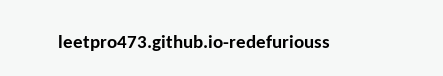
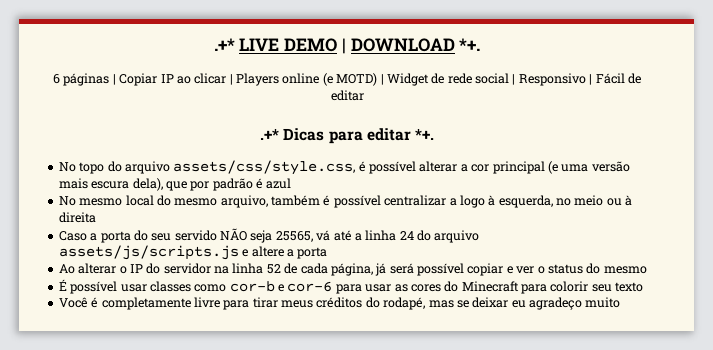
[58,35,330,51] leetpro473.github.io-redefuriouss -> [213,38,481,54] [53,73,641,86] [330,90,364,101] [260,128,434,144] [58,160,630,175] [58,178,292,191] [58,195,633,208] [58,212,96,223] [58,228,480,243] [58,245,328,260] [58,263,647,276] [58,279,644,294] [58,297,621,310] .+* LIVE DEMO | DOWNLOAD *+. // 6 páginas | Copiar IP ao clicar | Players online (e MOTD) | Widget de rede social | Responsivo | Fácil de editar // .+* Dicas para editar *+. // No topo do arquivo assets/css/style.css, é possível alterar a cor principal (e uma versão mais escura dela), que por padrão é azul // No mesmo local do mesmo arquivo, também é possível centralizar a logo à esquerda, no meio ou à direita // Caso a porta do seu servido NÃO seja 25565, vá até a linha 24 do arquivo assets/js/scripts.js e altere a porta // Ao alterar o IP do servidor na linha 52 de cada página, já será possível copiar e ver o status do mesmo // É possível usar classes como cor-b e cor-6 para usar as cores do Minecraft para colorir seu texto // Você é completamente livre para tirar meus créditos do rodapé, mas se deixar eu agradeço muito

